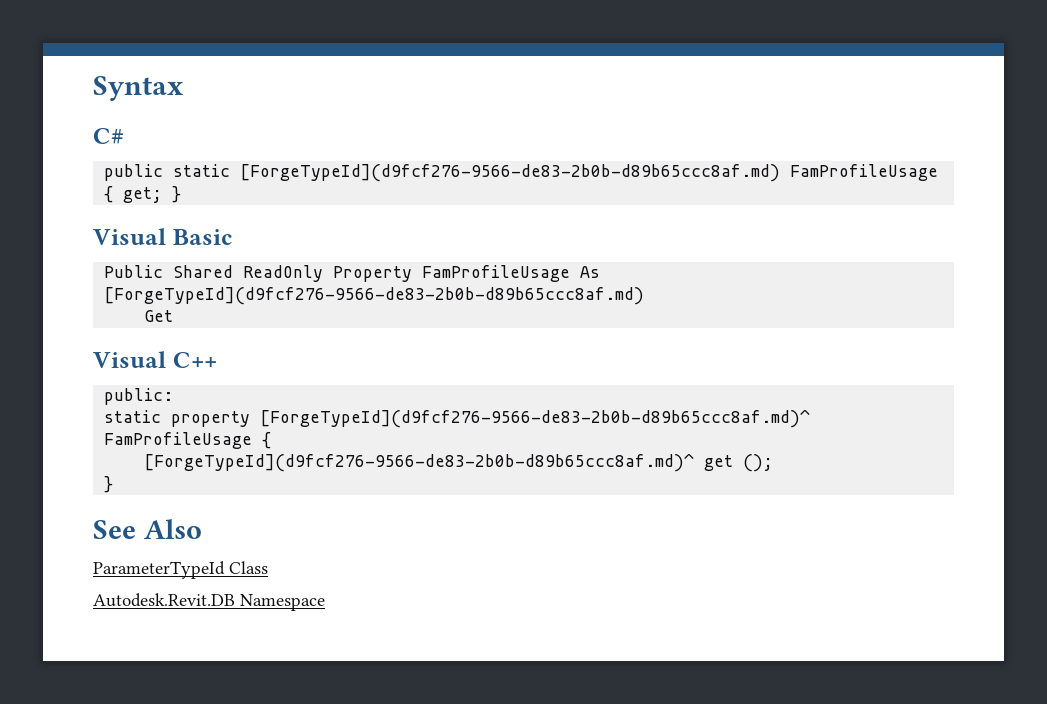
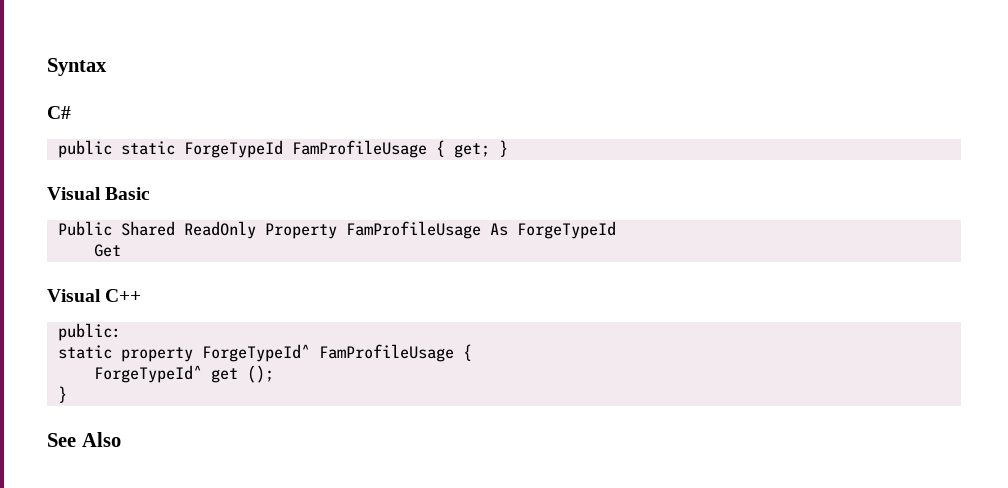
[240,164,781,182] [ForgeTypeId](d9fcf276-9566-de83-2b0b-d89b65ccc8af.md) -> [183,140,283,158] ForgeTypeId
[104,287,645,305] [ForgeTypeId](d9fcf276-9566-de83-2b0b-d89b65ccc8af.md) -> [516,221,616,239] ForgeTypeId
[260,409,811,428] [ForgeTypeId](d9fcf276-9566-de83-2b0b-d89b65ccc8af.md)^ -> [201,344,310,362] ForgeTypeId^
[144,453,695,472] [ForgeTypeId](d9fcf276-9566-de83-2b0b-d89b65ccc8af.md)^ -> [93,365,202,383] ForgeTypeId^
[93,561,268,579] [93,593,325,611] // ParameterTypeId Class // Autodesk.Revit.DB Namespace -> (121, 439) none

